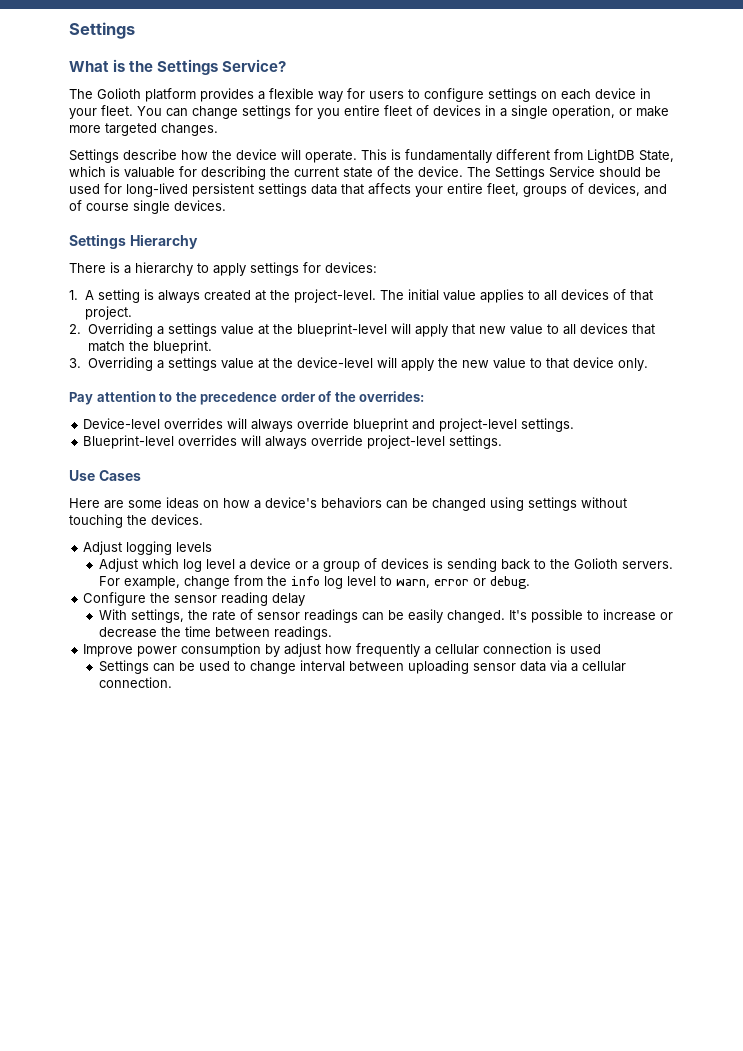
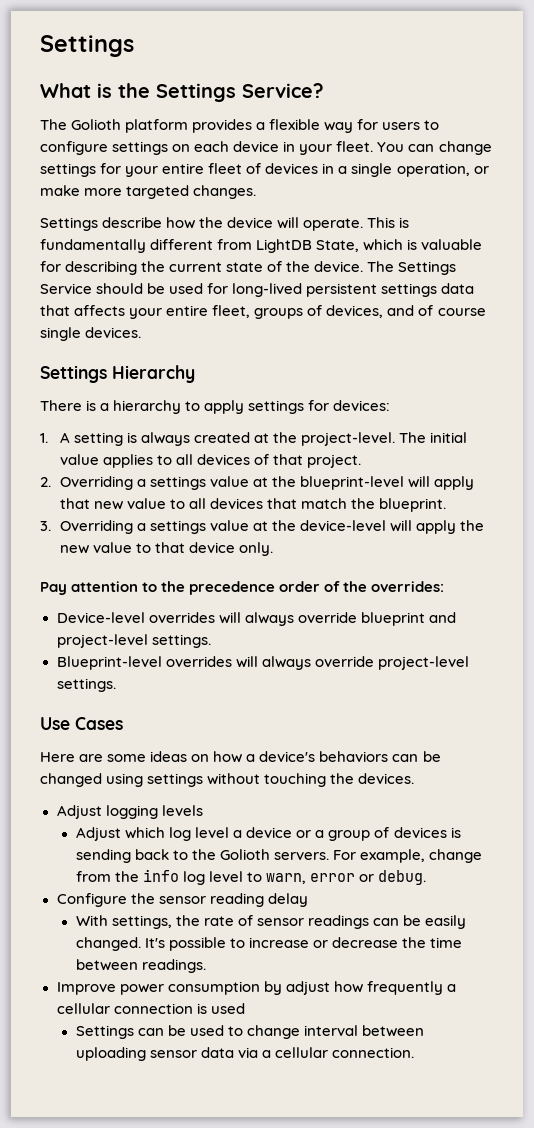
[317,108,340,119] you -> [125,166,159,177] your

